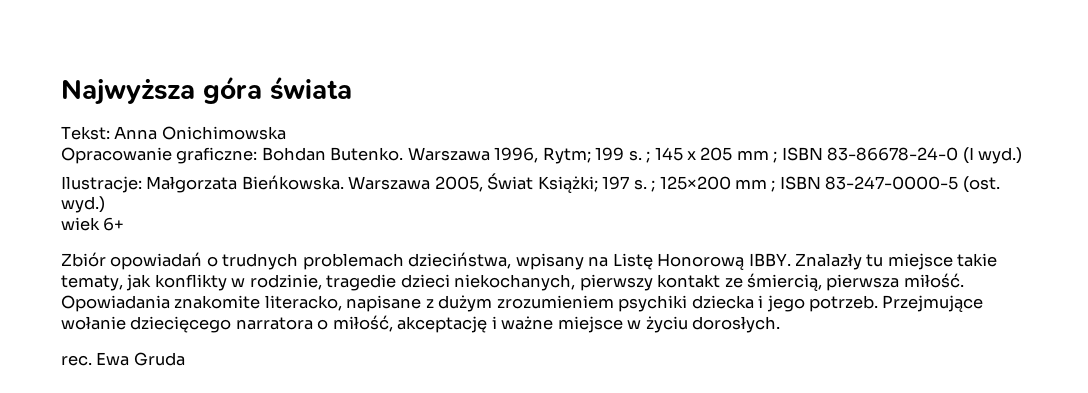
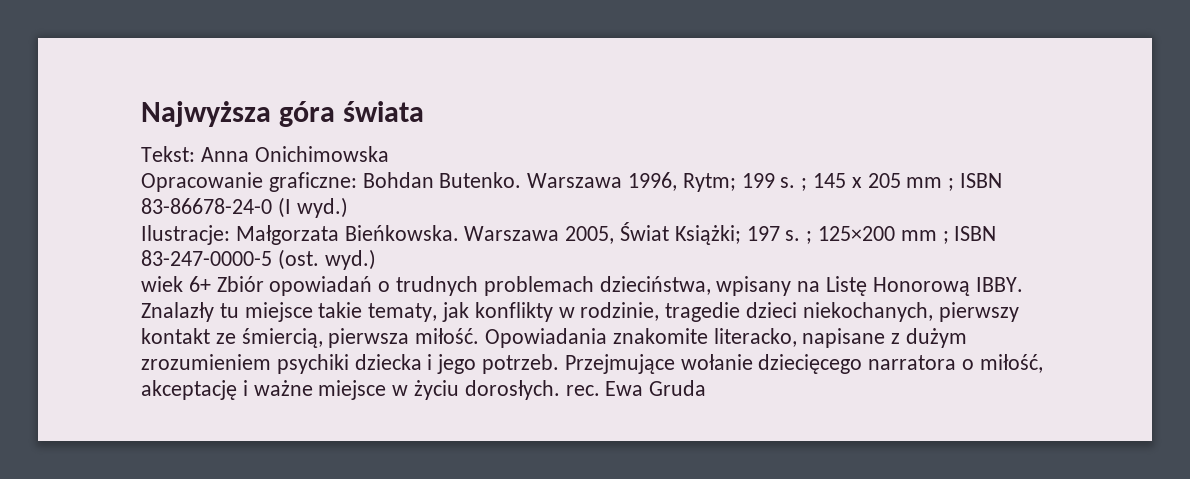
(125, 224) // -> (211, 284) none
(781, 324) // -> (560, 390) none

